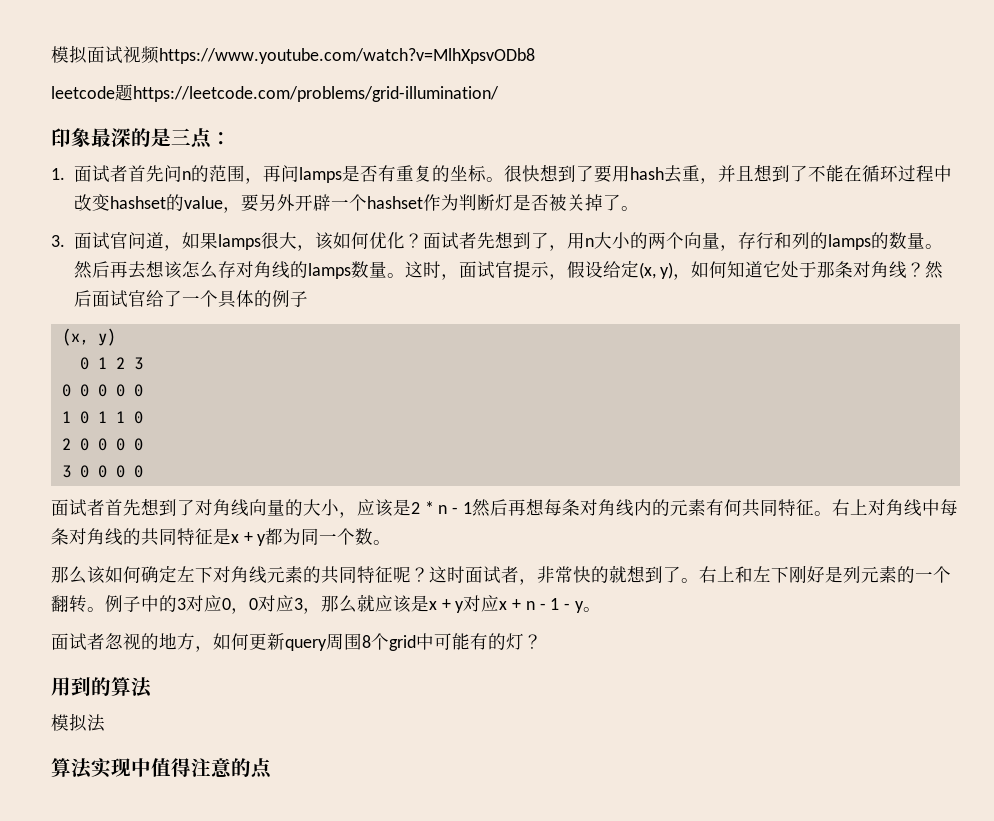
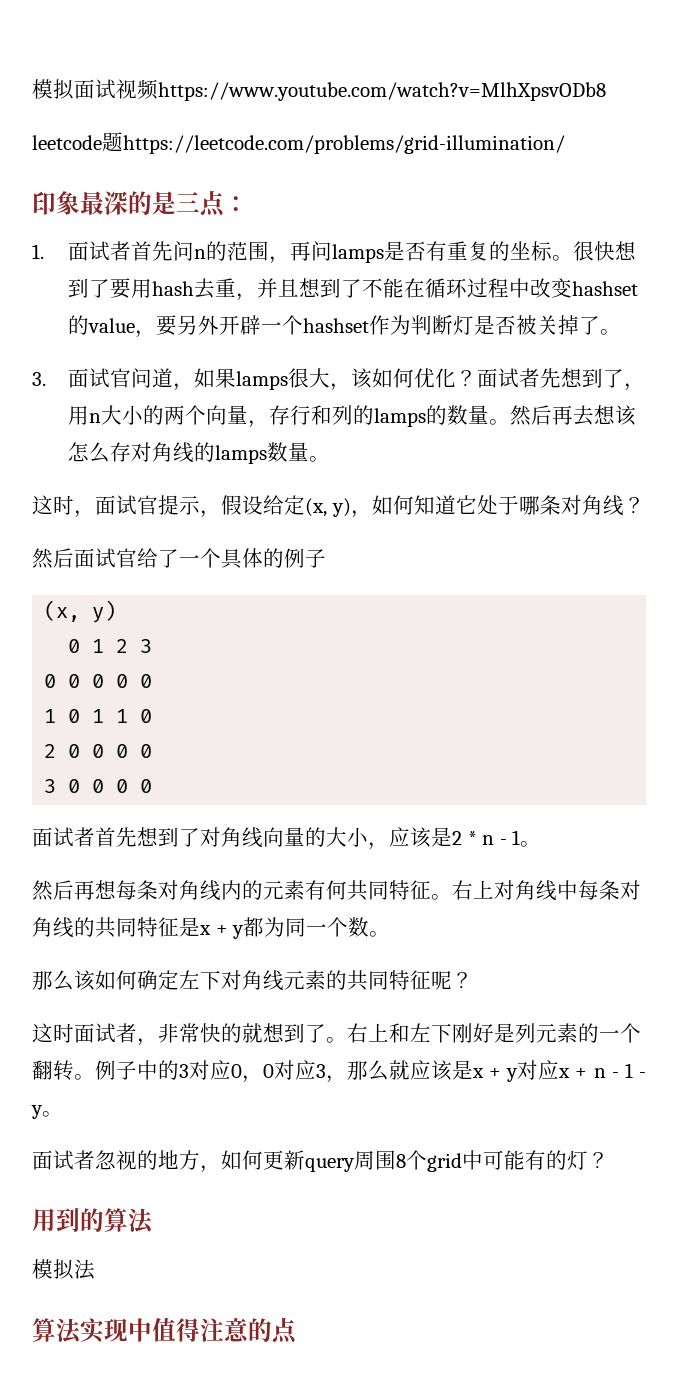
(405, 275) none -> (331, 459) //
[817,261,836,278] 那 -> [518,496,540,515] 哪
(926, 269) none -> (645, 505) //
(472, 508) none -> [520,841,542,847] 。 //
(429, 574) none -> (473, 980) //

